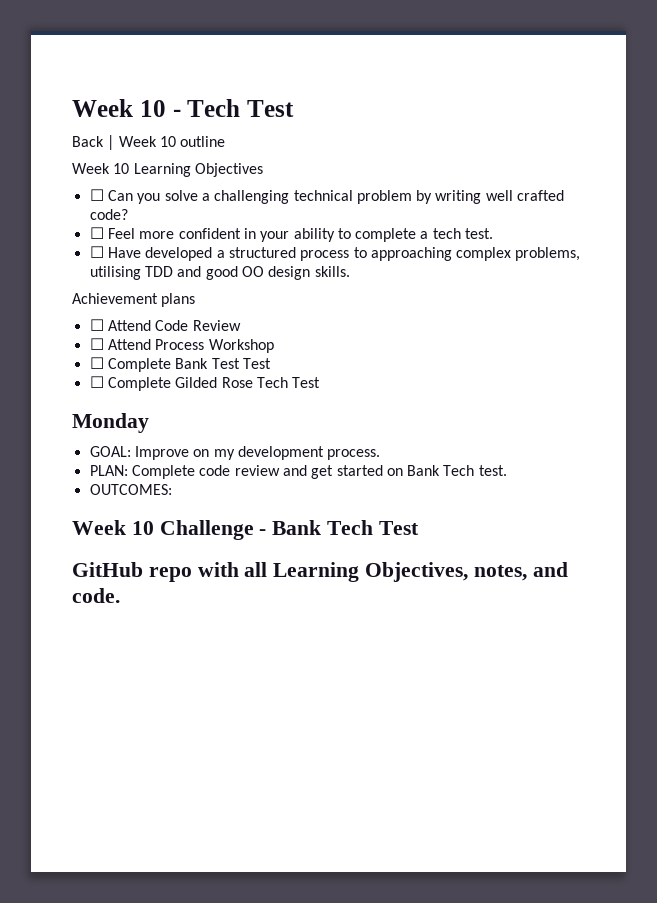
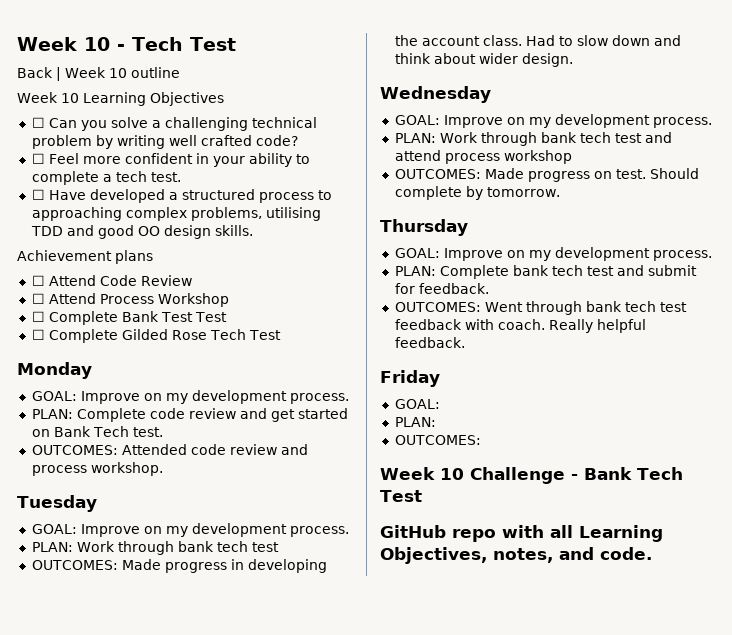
(507, 470) none -> [31,444,308,455] [31,462,163,476] [17,495,97,512] [31,523,349,537] [31,541,279,555] [31,559,327,573] [394,35,681,46] [394,53,573,67] [380,86,491,103] [394,114,712,128] [394,132,672,146] [394,150,572,164] [394,168,699,182] [394,186,560,200] [380,219,468,236] [394,247,712,261] [394,265,697,279] [394,283,489,294] [394,301,687,315] [394,319,646,333] [394,337,465,348] [380,370,440,387] [394,399,440,409] [394,417,436,427] // OUTCOMES: Attended code review and process workshop. // Tuesday // GOAL: Improve on my development process. // PLAN: Work through bank tech test // OUTCOMES: Made progress in developing the account class. Had to slow down and think about wider design. // Wednesday // GOAL: Improve on my development process. // PLAN: Work through bank tech test and attend process workshop // OUTCOMES: Made progress on test. Should complete by tomorrow. // Thursday // GOAL: Improve on my development process. // PLAN: Complete bank tech test and submit for feedback. // OUTCOMES: Went through bank tech test feedback with coach. Really helpful feedback. // Friday // GOAL: // PLAN:

